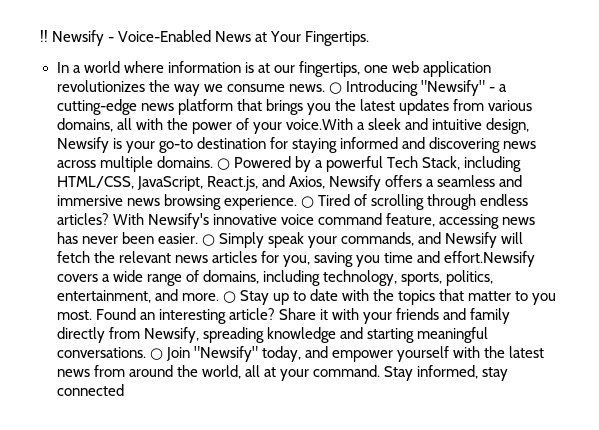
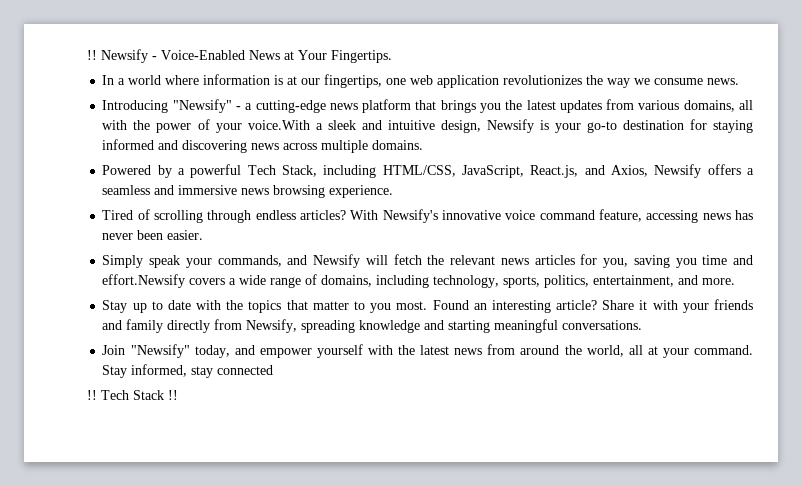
[328,82,342,94] ○ -> (740, 81) //
[216,158,230,170] ○ -> (424, 145) //
[300,196,314,208] ○ -> (394, 191) //
[201,234,215,246] ○ -> (204, 235) //
[222,291,236,303] ○ -> (736, 281) //
[149,348,163,360] ○ -> (643, 325) //
(124, 390) none -> [87,390,178,400] // !! Tech Stack !!

